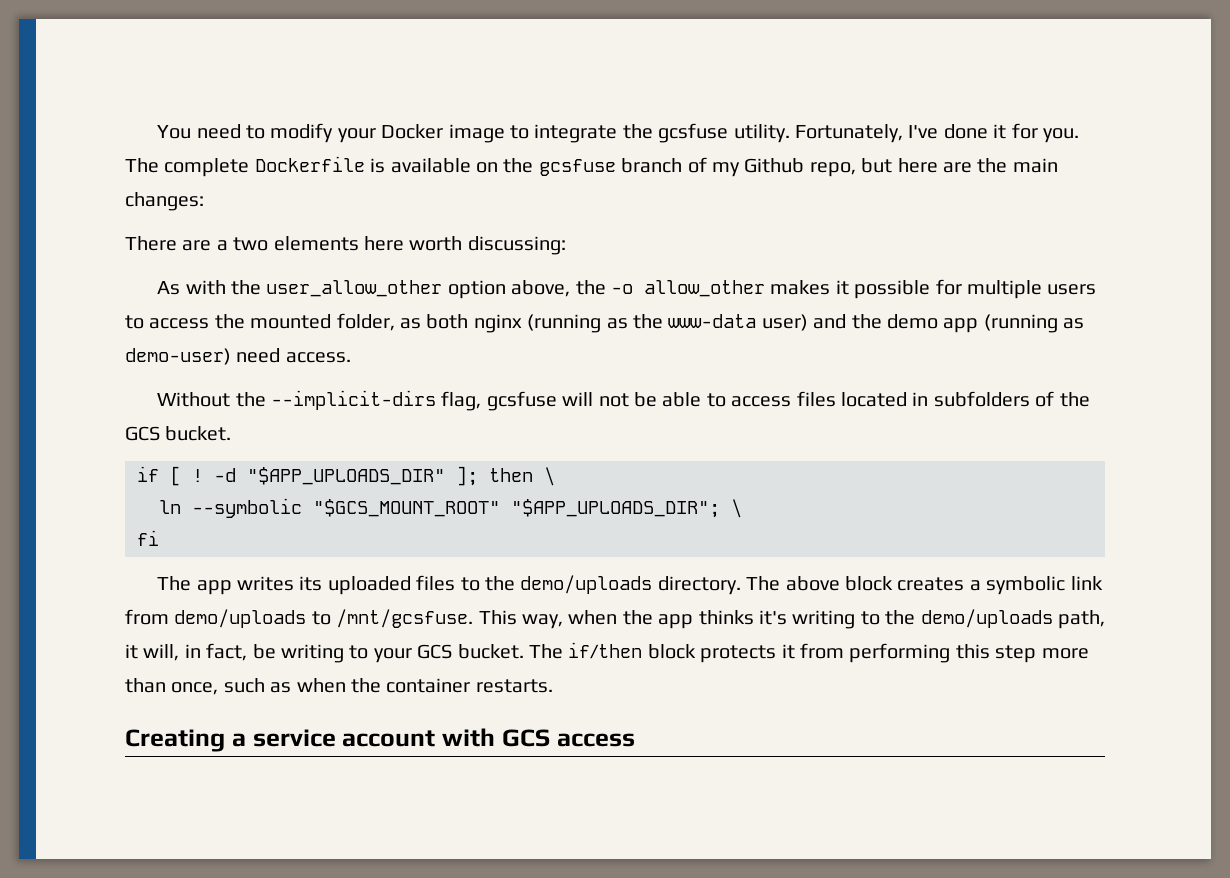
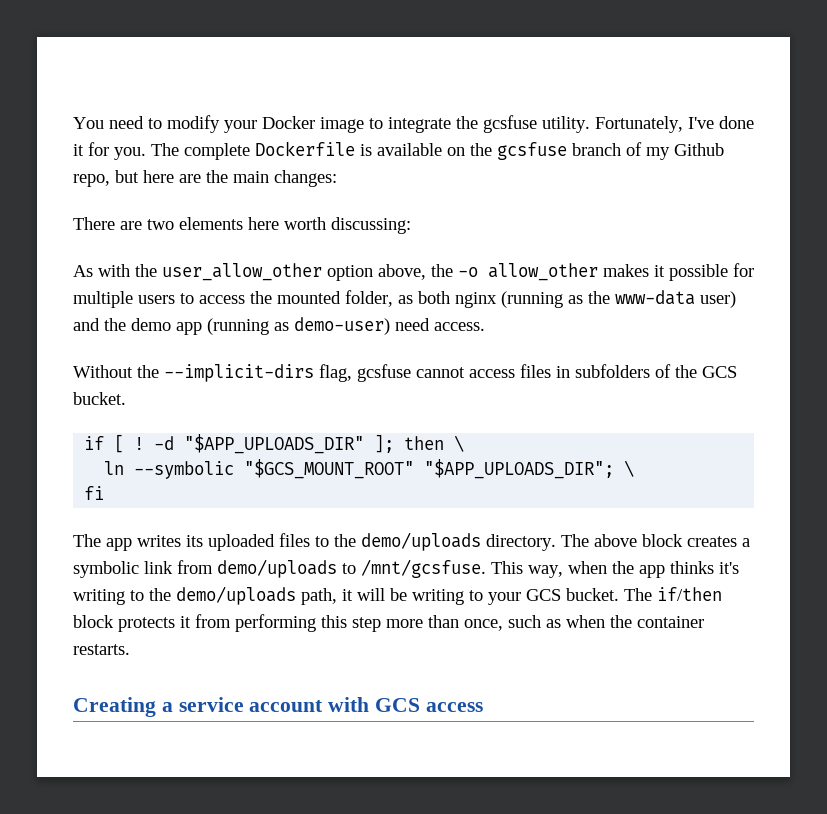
[216,240,228,251] a -> (142, 225) none
[562,392,726,407] will not be able to -> [416,367,465,378] cannot
[841,392,908,407] located -> (551, 371) none
[143,643,248,661] will, in fact, -> [357,588,385,601] will

